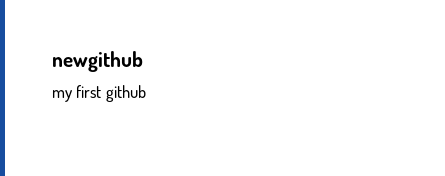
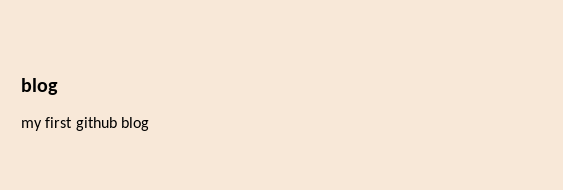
[52,51,143,72] newgithub -> [21,78,58,95] blog
(146, 93) none -> [120,117,149,131] blog

